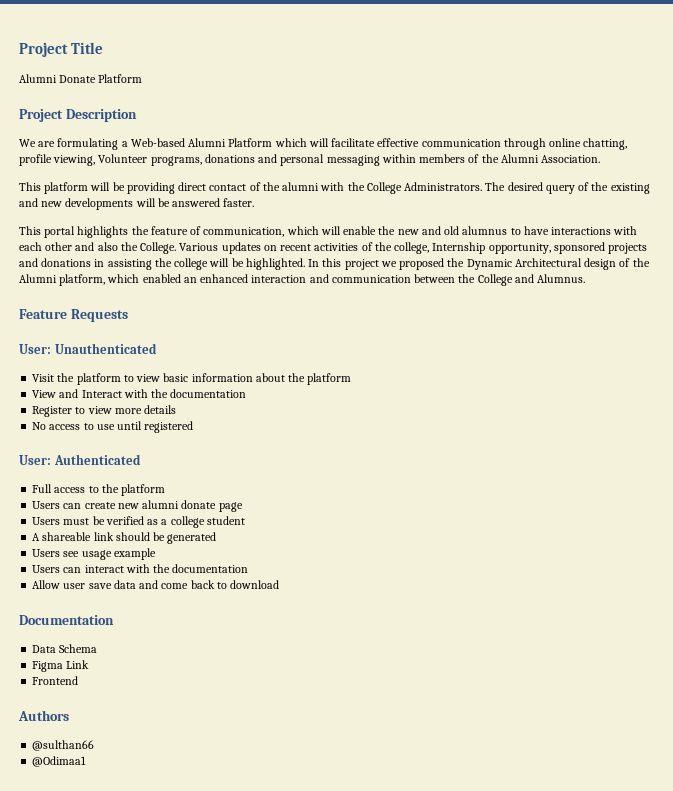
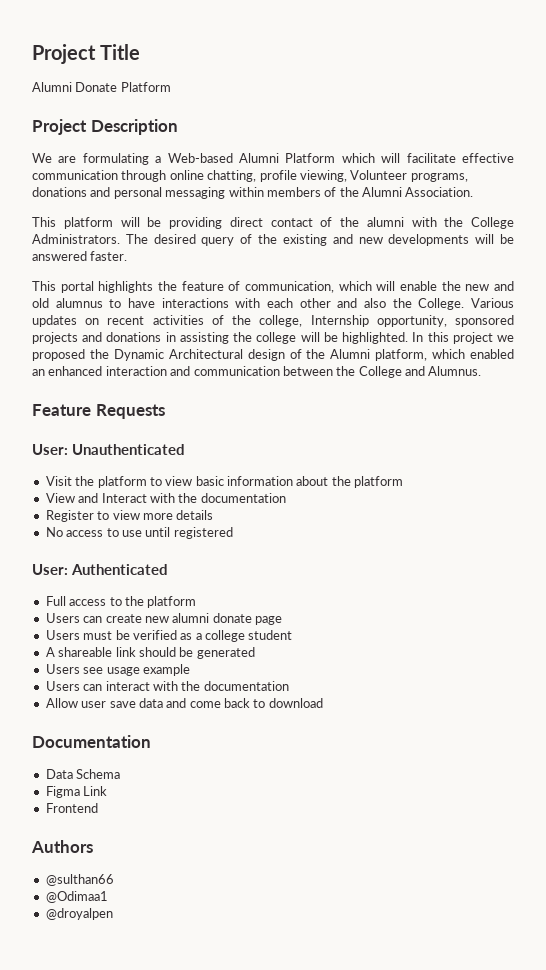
(87, 761) none -> [45,908,113,920] // @droyalpen

